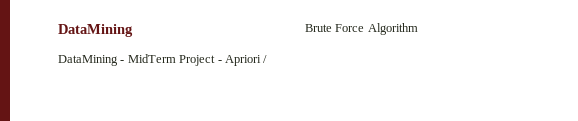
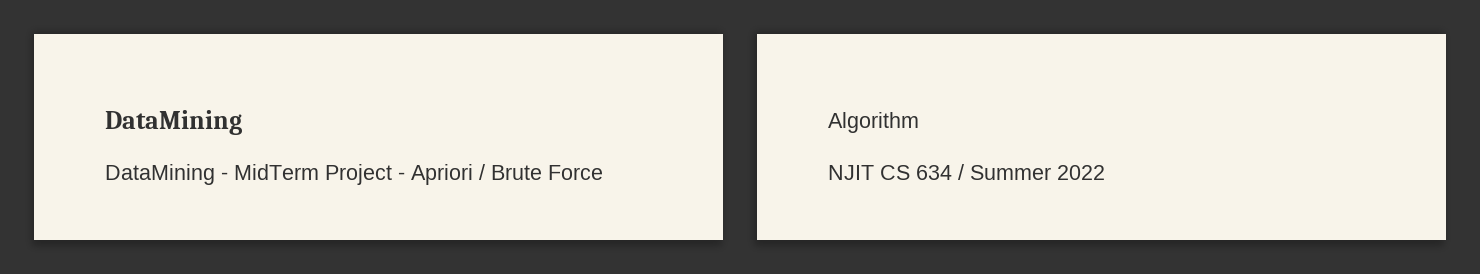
(418, 29) none -> [828,164,1105,180] // NJIT CS 634 / Summer 2022

